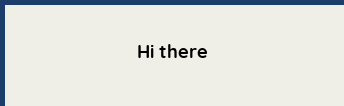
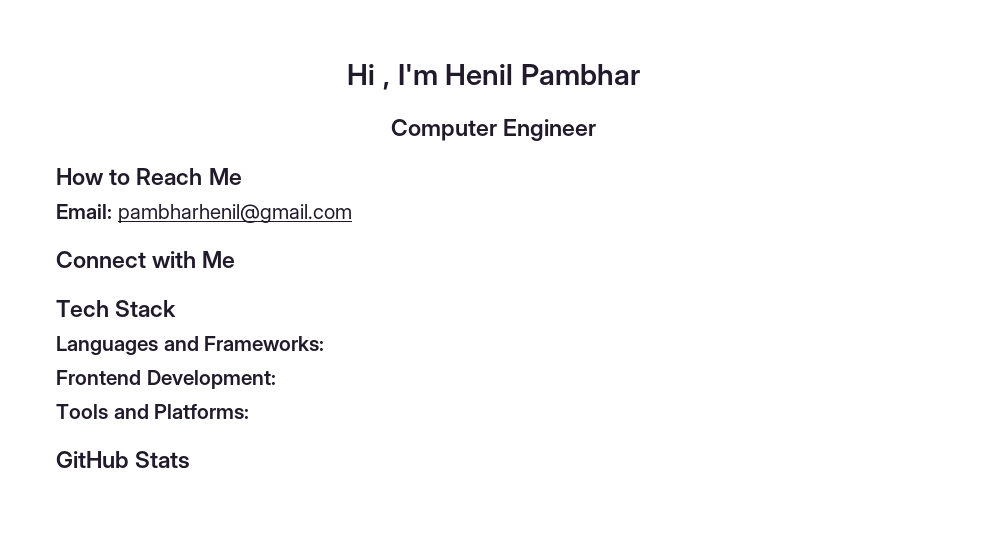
[158,44,208,58] there -> [382,64,641,90] [390,119,597,141] [56,168,242,185] [56,204,352,223] [56,251,236,268] [56,300,177,317] [56,336,325,355] [56,370,276,389] [56,404,250,419] [56,451,191,469] , I'm Henil Pambhar // Computer Engineer // How to Reach Me // Email: pambharhenil@gmail.com // Connect with Me // Tech Stack // Languages and Frameworks: // Frontend Development: // Tools and Platforms: // GitHub Stats

